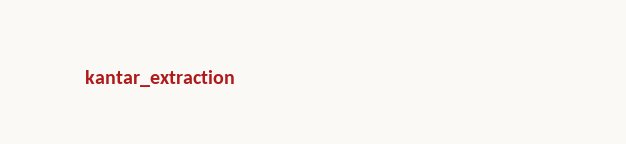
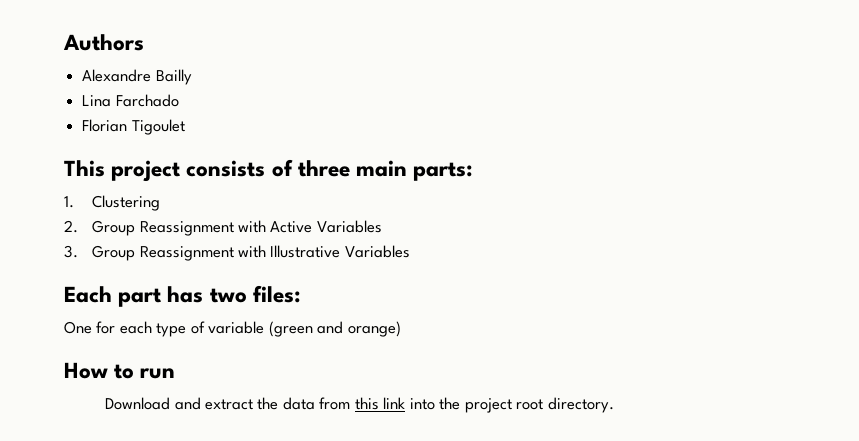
[85,70,235,87] kantar_extraction -> [63,34,144,51] [82,69,192,85] [82,94,179,107] [82,119,185,135] [64,159,474,182] [64,195,161,211] [64,220,382,236] [64,245,410,261] [64,285,301,307] [64,321,401,337] [64,362,176,379] [105,397,614,413] Authors // Alexandre Bailly // Lina Farchado // Florian Tigoulet // This project consists of three main parts: // 1. Clustering // 2. Group Reassignment with Active Variables // 3. Group Reassignment with Illustrative Variables // Each part has two files: // One for each type of variable (green and orange) // How to run // Download and extract the data from this link into the project root directory.

